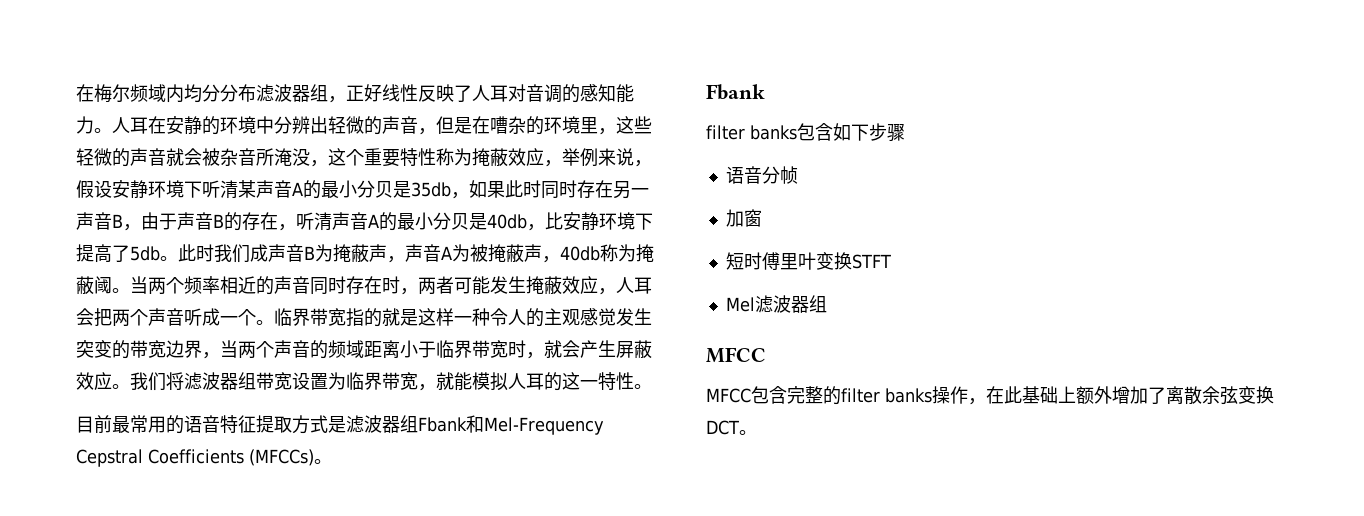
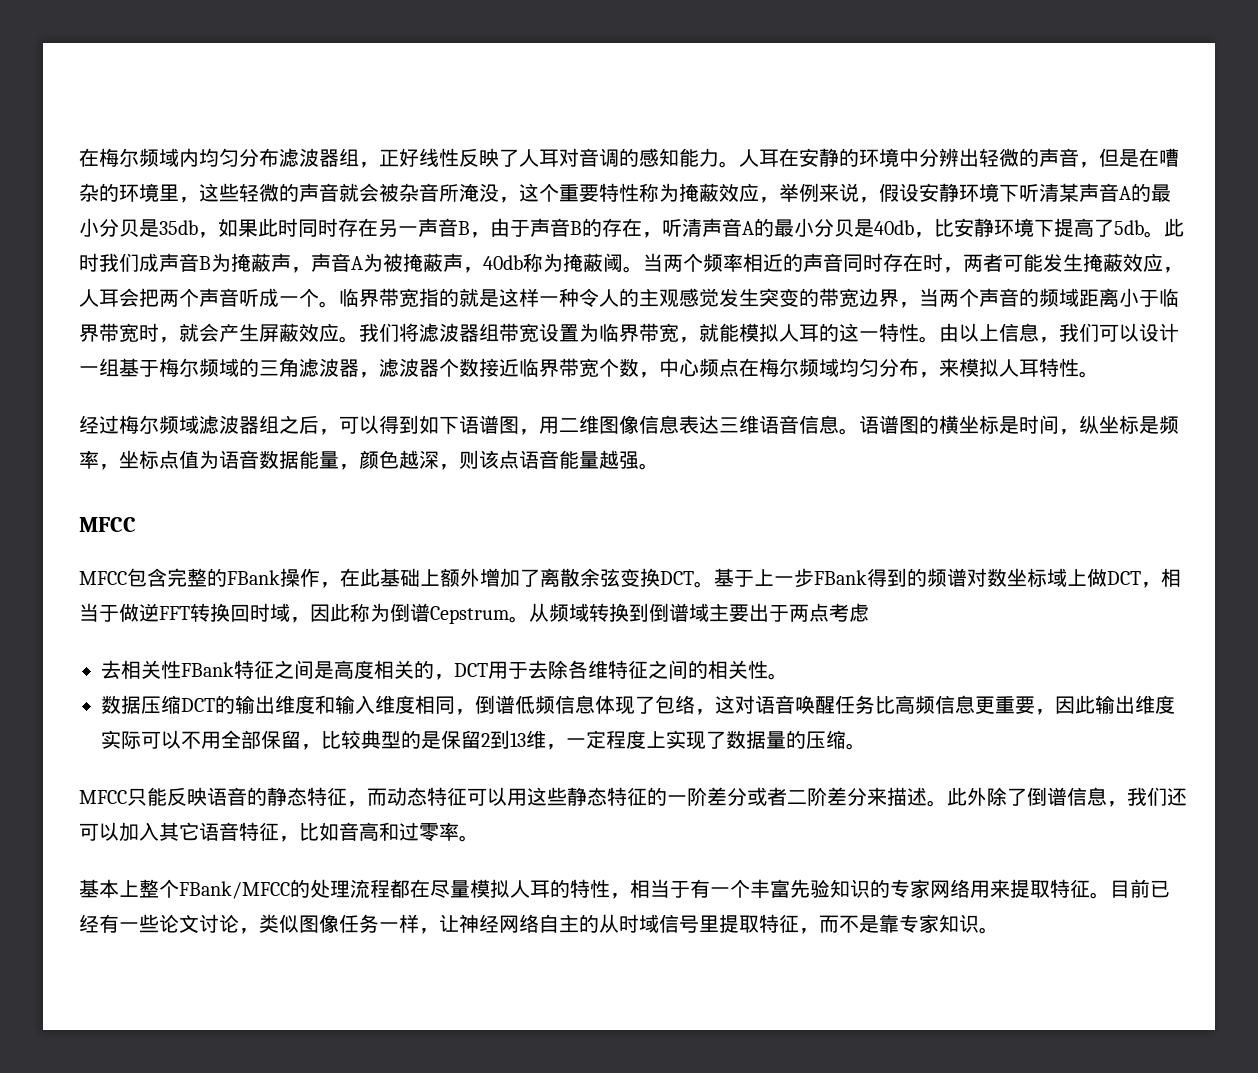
[202,84,220,102] 分 -> [219,148,239,167] 匀
[76,415,604,435] [76,449,332,467] [706,84,765,100] [706,123,905,142] [725,166,798,184] [725,209,762,227] [725,252,891,270] [725,295,827,313] // 目前最常用的语音特征提取方式是滤波器组Fbank和Mel-Frequency Cepstral Coefficients (MFCCs)。 // Fbank // filter banks包含如下步骤 // 语音分帧 // 加窗 // 短时傅里叶变换STFT // Mel滤波器组 -> [939,323,1179,343] [79,358,1099,378] [79,415,1179,435] [79,450,659,470] 由以上信息，我们可以设计一组基于梅尔频域的三角滤波器，滤波器个数接近临界带宽个数，中心频点在梅尔频域均匀分布，来模拟人耳特性。 // 经过梅尔频域滤波器组之后，可以得到如下语谱图，用二维图像信息表达三维语音信息。语谱图的横坐标是时间，纵坐标是频率，坐标点值为语音数据能量，颜色越深，则该点语音能量越强。
[841,388,932,403] filter banks -> [227,570,280,585] FBank
(757, 432) none -> [714,568,1181,588] [79,603,869,624] [101,660,788,680] [101,695,1175,715] [101,730,866,750] [79,787,1187,807] [79,822,479,842] [79,879,1170,899] [79,914,999,934] 基于上一步FBank得到的频谱对数坐标域上做DCT，相当于做逆FFT转换回时域，因此称为倒谱Cepstrum。从频域转换到倒谱域主要出于两点考虑 // 去相关性FBank特征之间是高度相关的，DCT用于去除各维特征之间的相关性。 // 数据压缩DCT的输出维度和输入维度相同，倒谱低频信息体现了包络，这对语音唤醒任务比高频信息更重要，因此输出维度实际可以不用全部保留，比较典型的是保留2到13维，一定程度上实现了数据量的压缩。 // MFCC只能反映语音的静态特征，而动态特征可以用这些静态特征的一阶差分或者二阶差分来描述。此外除了倒谱信息，我们还可以加入其它语音特征，比如音高和过零率。 // 基本上整个FBank/MFCC的处理流程都在尽量模拟人耳的特性，相当于有一个丰富先验知识的专家网络用来提取特征。目前已经有一些论文讨论，类似图像任务一样，让神经网络自主的从时域信号里提取特征，而不是靠专家知识。

